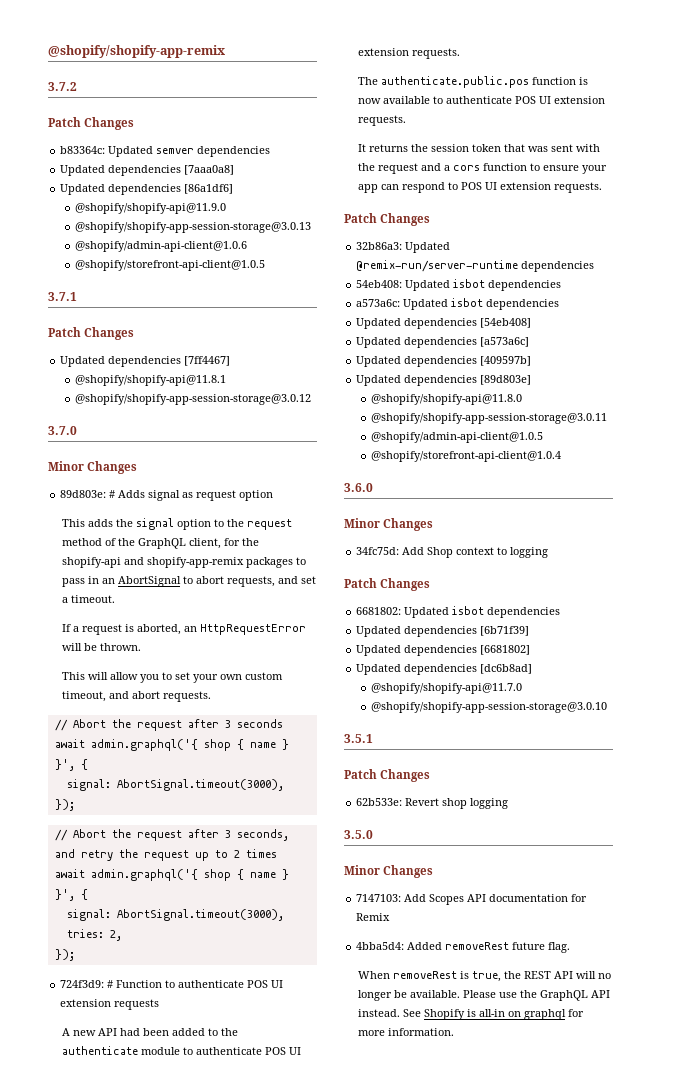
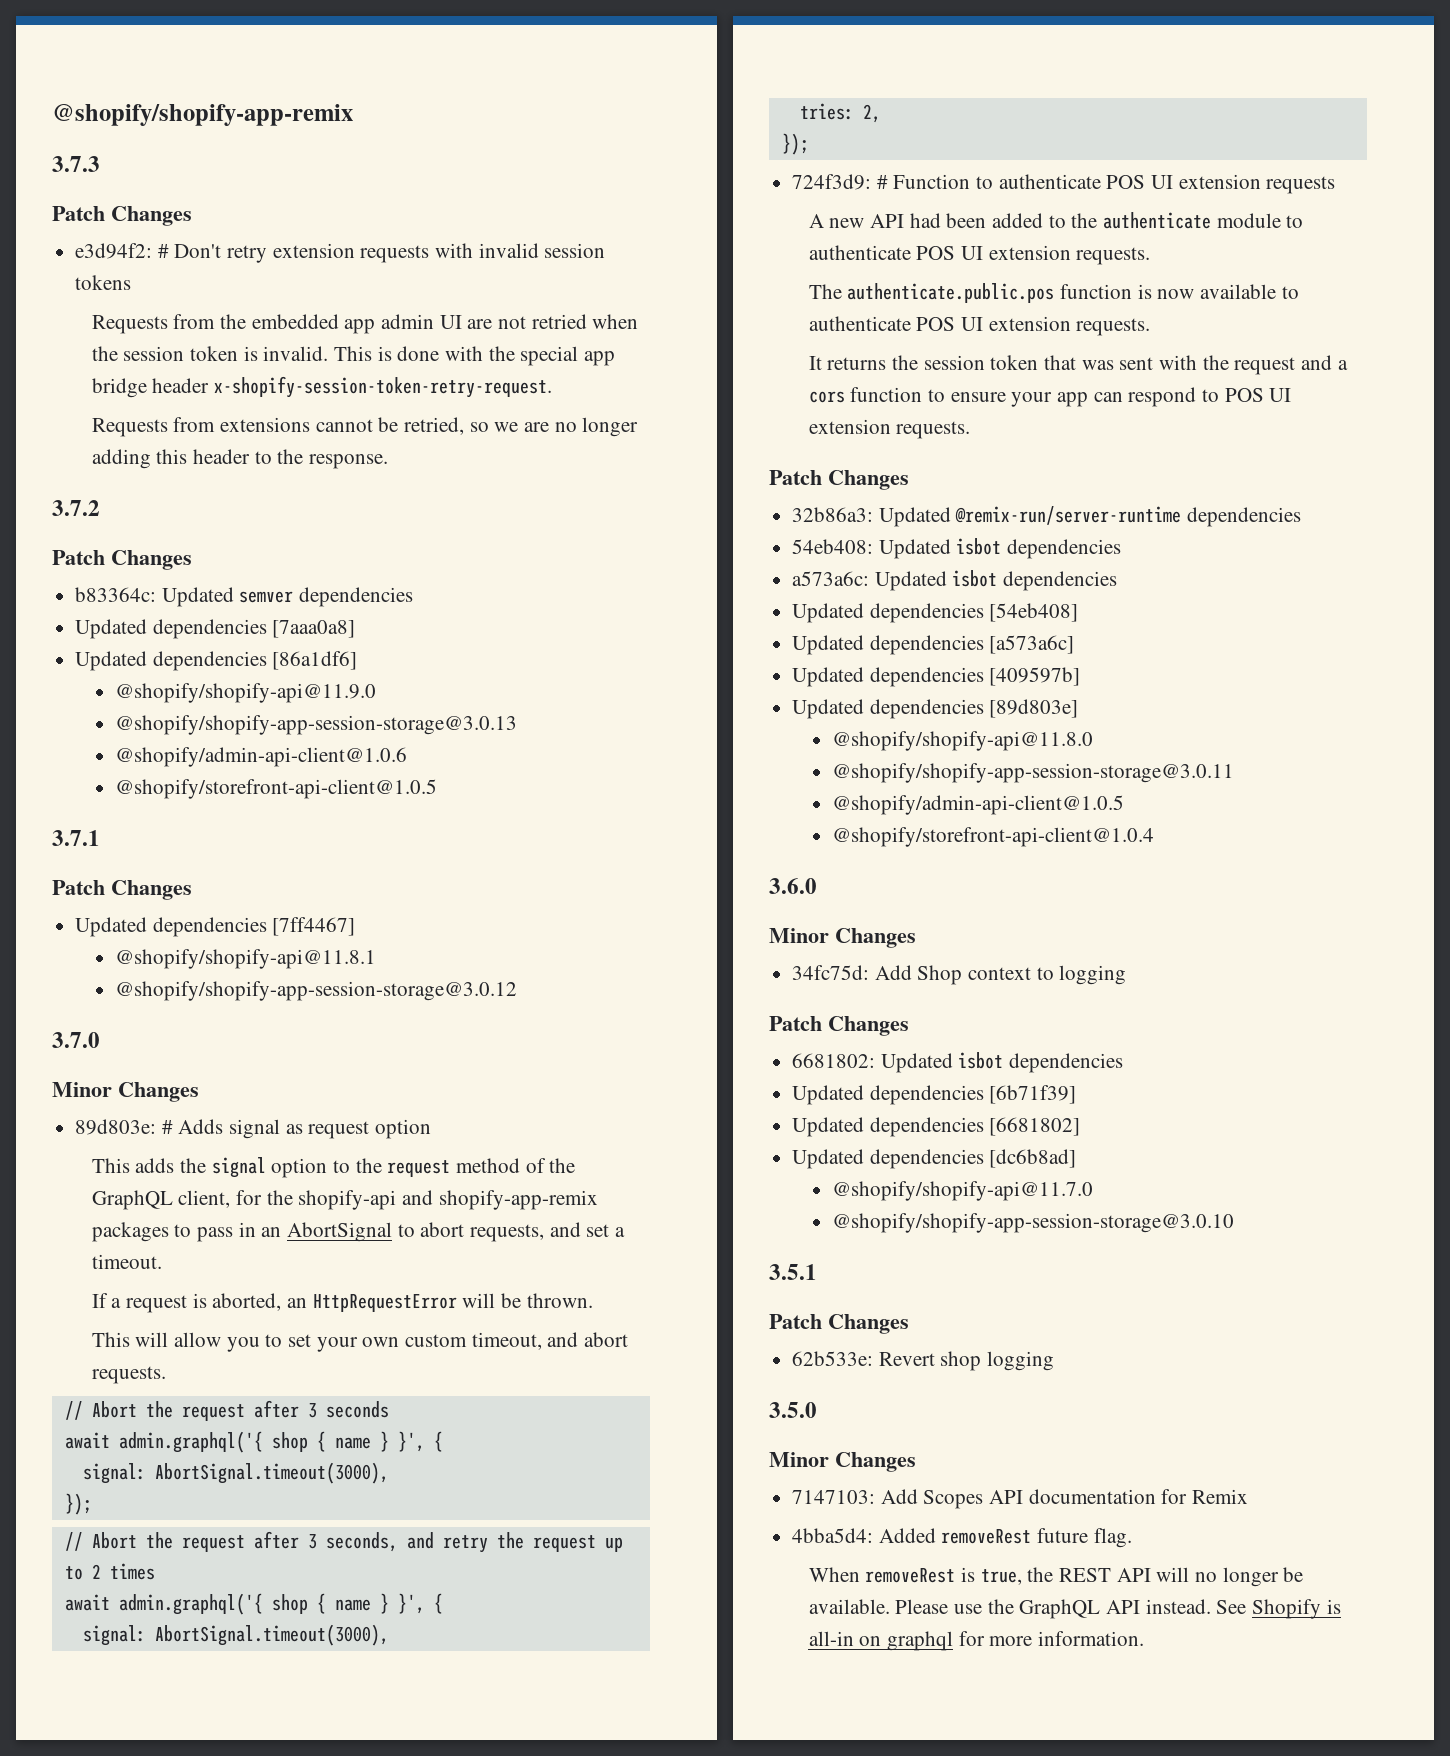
(225, 51) none -> [52,156,100,172] [52,206,192,226] [75,243,606,263] [75,275,132,290] [91,314,639,334] [91,346,615,366] [91,376,552,398] [91,417,639,437] [91,449,388,469] // 3.7.3 // Patch Changes // e3d94f2: # Don't retry extension requests with invalid session tokens // Requests from the embedded app admin UI are not retried when the session token is invalid. This is done with the special app bridge header x-shopify-session-token-retry-request. // Requests from extensions cannot be retried, so we are no longer adding this header to the response.

